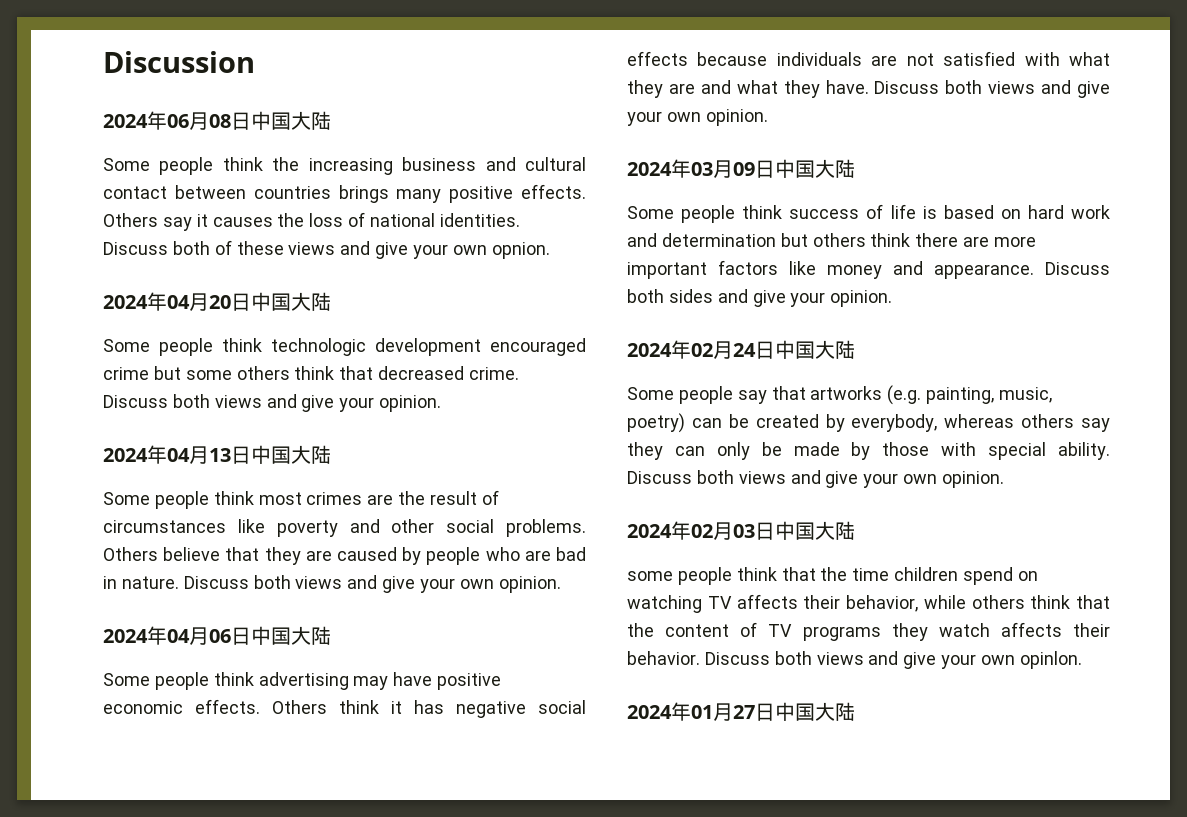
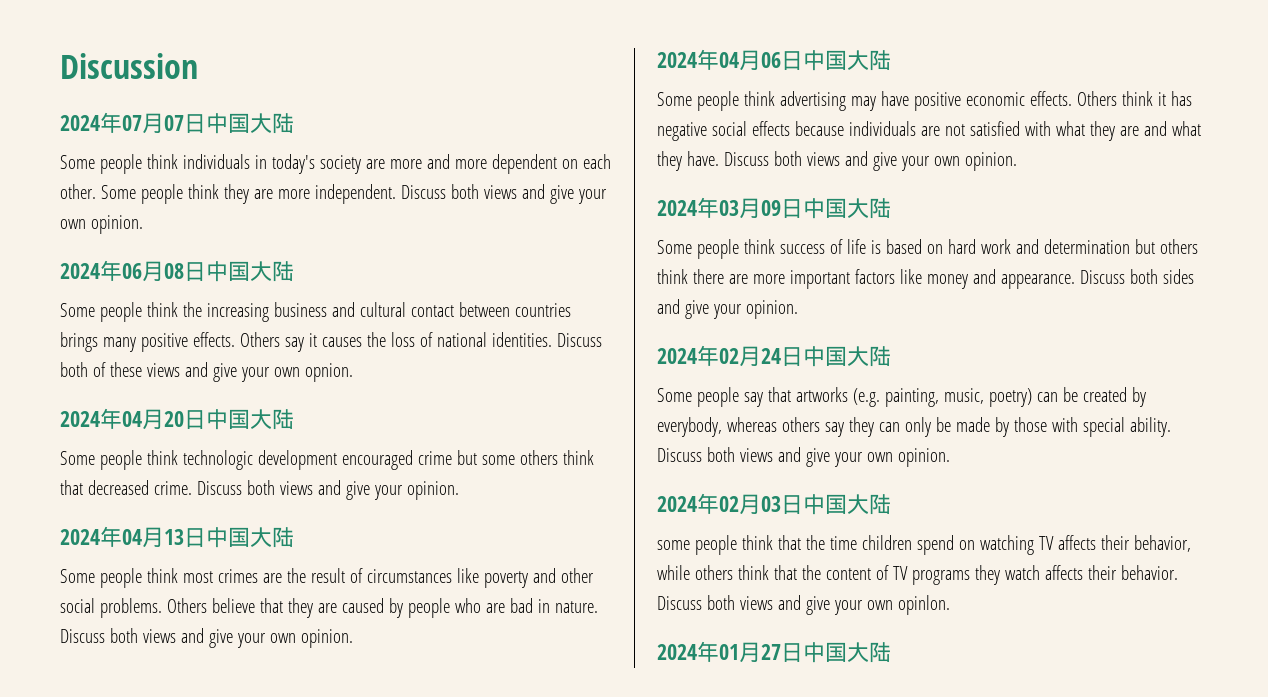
(255, 62) none -> [60,112,294,134] [60,154,611,174] [60,184,607,204] [60,215,143,234] // 2024年07月07日中国大陆 // Some people think individuals in today's society are more and more dependent on each other. Some people think they are more independent. Discuss both views and give your own opinion.

